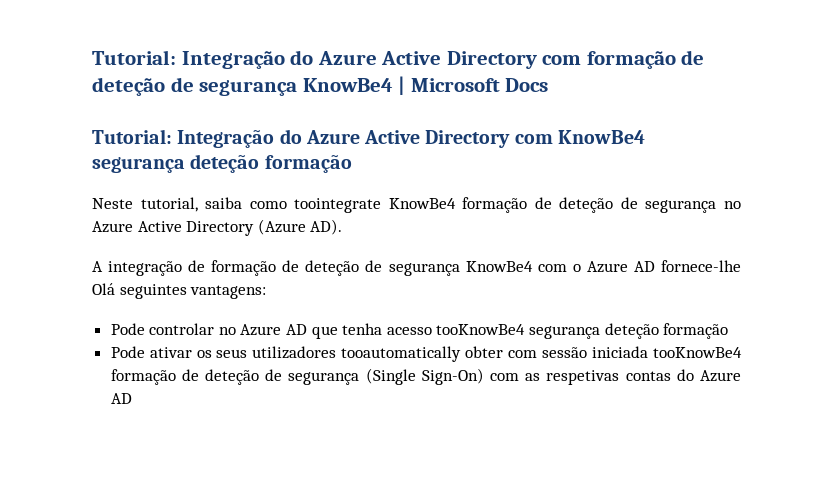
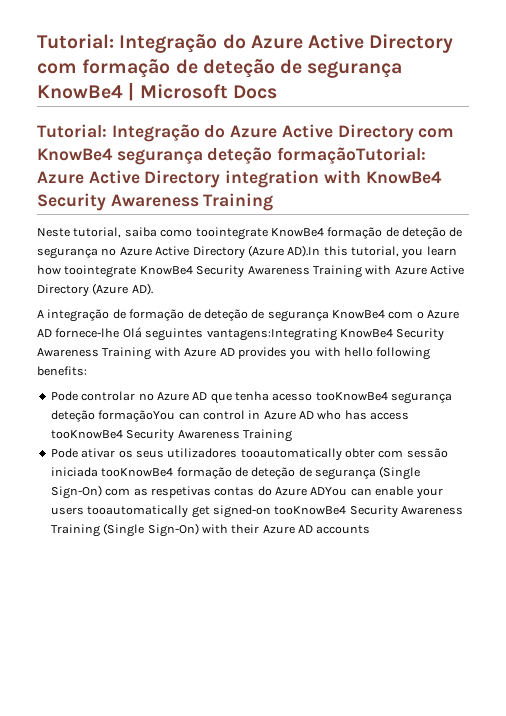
[264,155,352,173] formação -> [277,147,427,165] [37,170,442,188] [37,193,274,211] formaçãoTutorial: Azure Active Directory integration with KnowBe4 Security Awareness Training
(306, 227) none -> [287,245,457,259] [37,265,464,278] [37,283,129,297] AD).In this tutorial, you learn how toointegrate KnowBe4 Security Awareness Training with Azure Active Directory (Azure
[190,285,267,299] vantagens: -> [206,328,445,341] [37,347,431,360] [37,366,87,376] vantagens:Integrating KnowBe4 Security Awareness Training with Azure AD provides you with hello following benefits:
[663,323,729,339] formação -> [98,410,410,422] [50,429,292,442] formaçãoYou can control in Azure AD who has access tooKnowBe4 Security Awareness Training
[110,393,132,404] AD -> [310,486,443,499] [50,505,463,518] [50,523,371,537] ADYou can enable your users tooautomatically get signed-on tooKnowBe4 Security Awareness Training (Single Sign-On) with their Azure AD accounts

